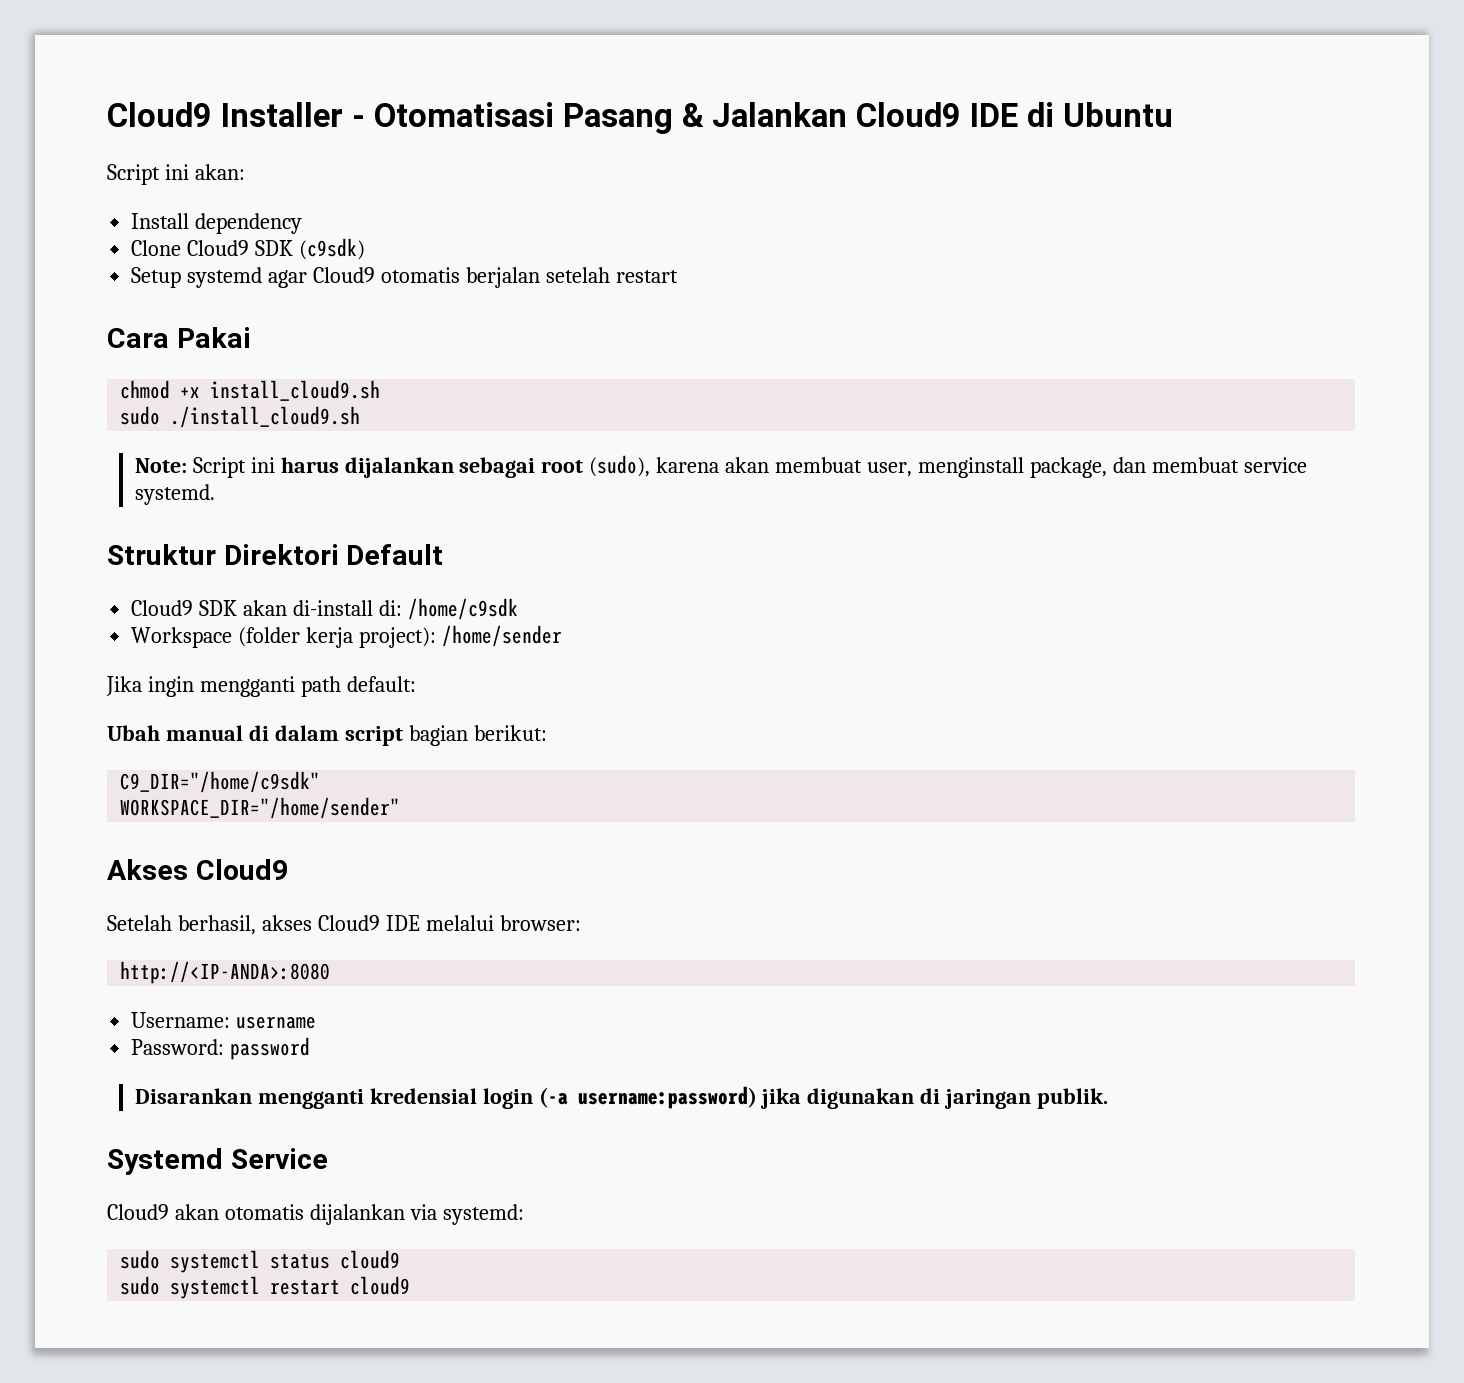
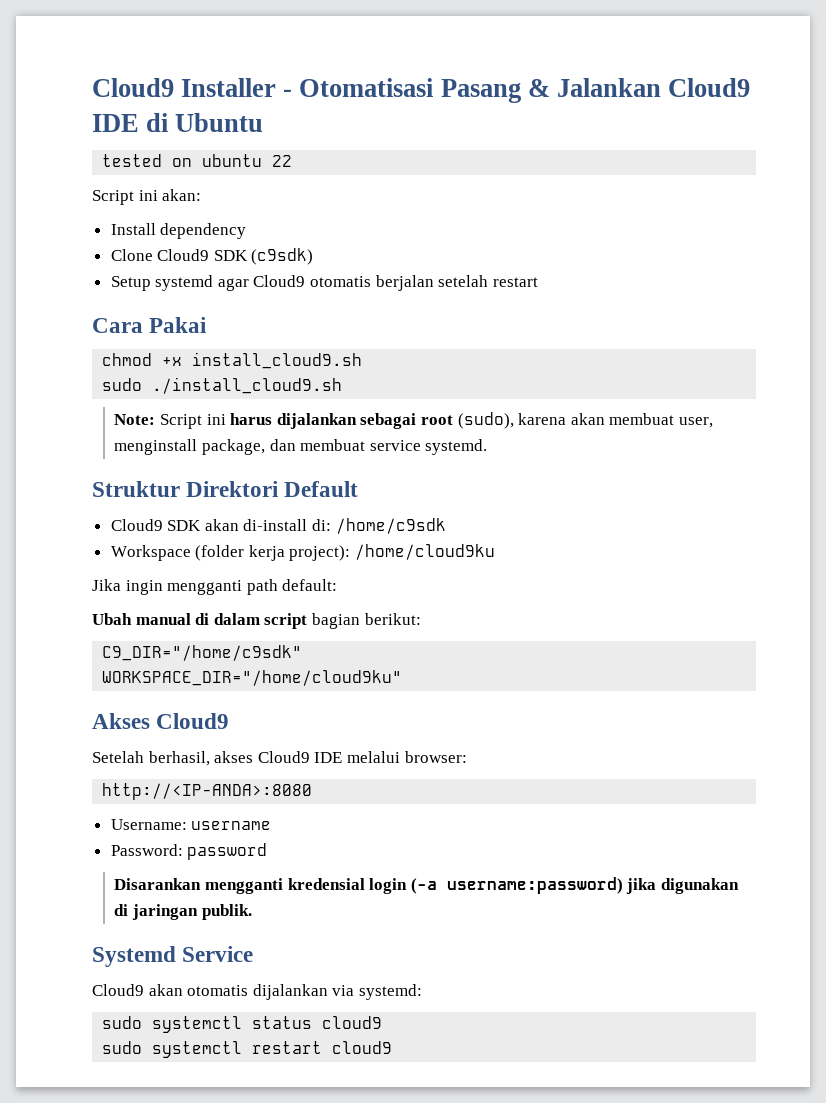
(1174, 114) none -> [102,154,293,167] // tested on ubuntu 22
[441,625,562,647] /home/sender -> [355,544,496,560] /home/cloud9ku
[120,797,401,819] WORKSPACE_DIR="/home/sender" -> [102,670,403,686] WORKSPACE_DIR="/home/cloud9ku"

